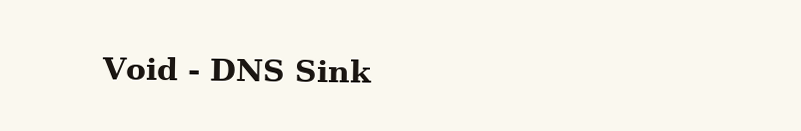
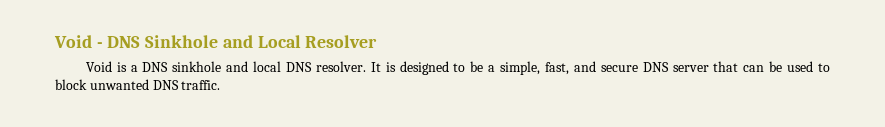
[293,58,373,83] Sink -> [145,35,378,48] [85,61,830,75] [55,79,221,90] Sinkhole and Local Resolver // Void is a DNS sinkhole and local DNS resolver. It is designed to be a simple, fast, and secure DNS server that can be used to block unwanted DNS traffic.

